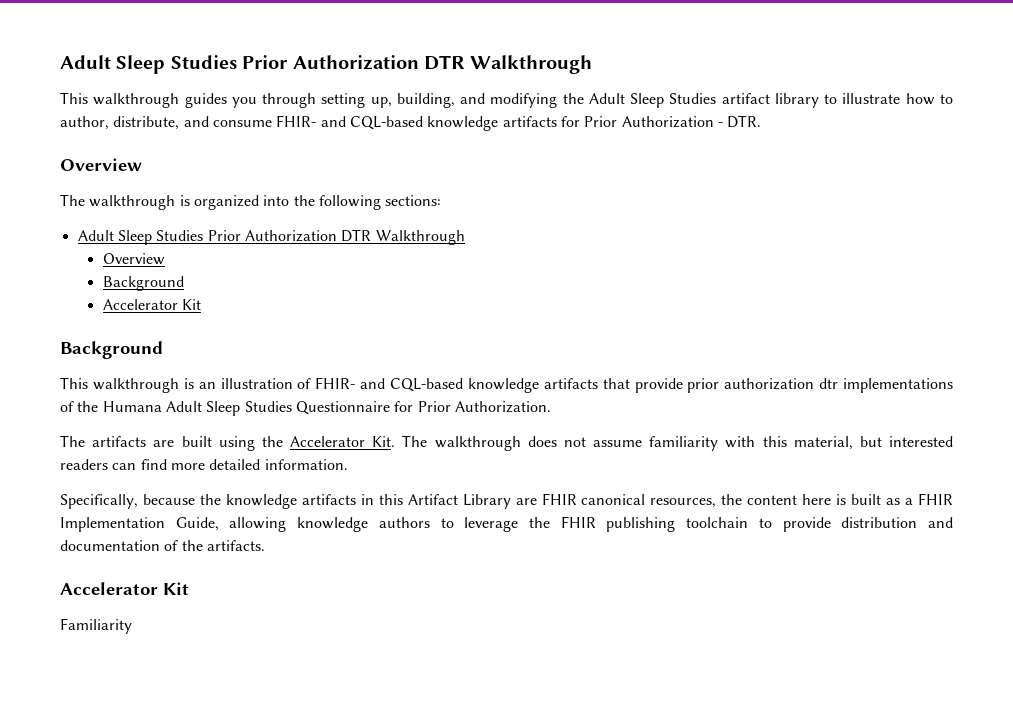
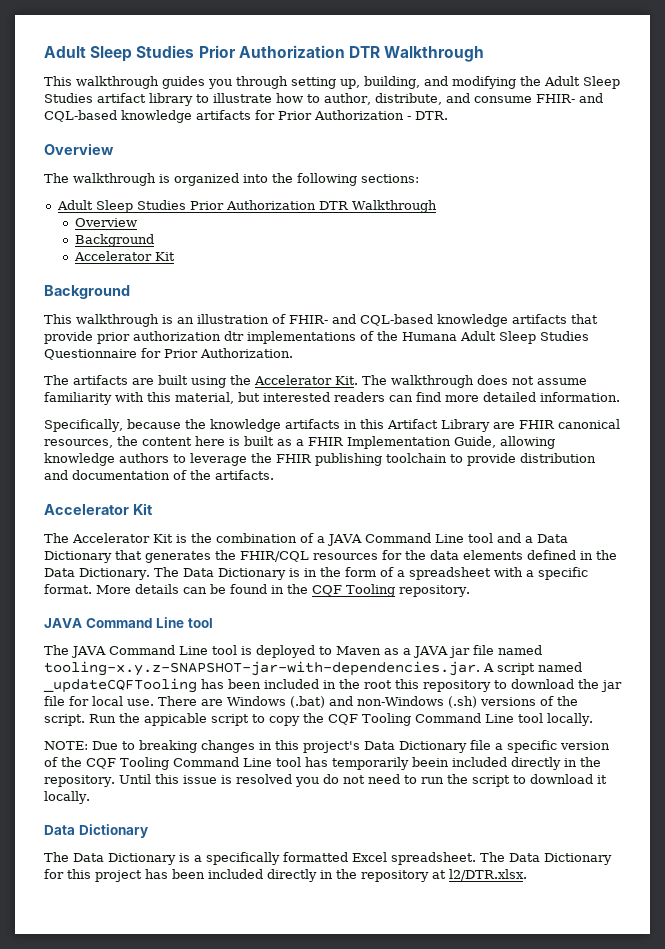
[60,618,132,634] Familiarity -> [44,533,568,546] [44,550,617,563] [44,567,588,580] [44,584,470,597] [44,617,213,628] [44,645,542,658] [44,661,582,676] [43,678,622,693] [44,696,578,708] [44,713,593,726] [44,740,610,753] [44,757,601,770] [44,774,607,787] [44,791,90,804] [44,824,148,838] [44,852,612,865] [44,869,527,882] The Accelerator Kit is the combination of a JAVA Command Line tool and a Data Dictionary that generates the FHIR/CQL resources for the data elements defined in the Data Dictionary. The Data Dictionary is in the form of a spreadsheet with a specific format. More details can be found in the CQF Tooling repository. // JAVA Command Line tool // The JAVA Command Line tool is deployed to Maven as a JAVA jar file named tooling-x.y.z-SNAPSHOT-jar-with-dependencies.jar. A script named _updateCQFTooling has been included in the root this repository to download the jar file for local use. There are Windows (.bat) and non-Windows (.sh) versions of the script. Run the appicable script to copy the CQF Tooling Command Line tool locally. // NOTE: Due to breaking changes in this project's Data Dictionary file a specific version of the CQF Tooling Command Line tool has temporarily beein included directly in the repository. Until this issue is resolved you do not need to run the script to download it locally. // Data Dictionary // The Data Dictionary is a specifically formatted Excel spreadsheet. The Data Dictionary for this project has been included directly in the repository at l2/DTR.xlsx.

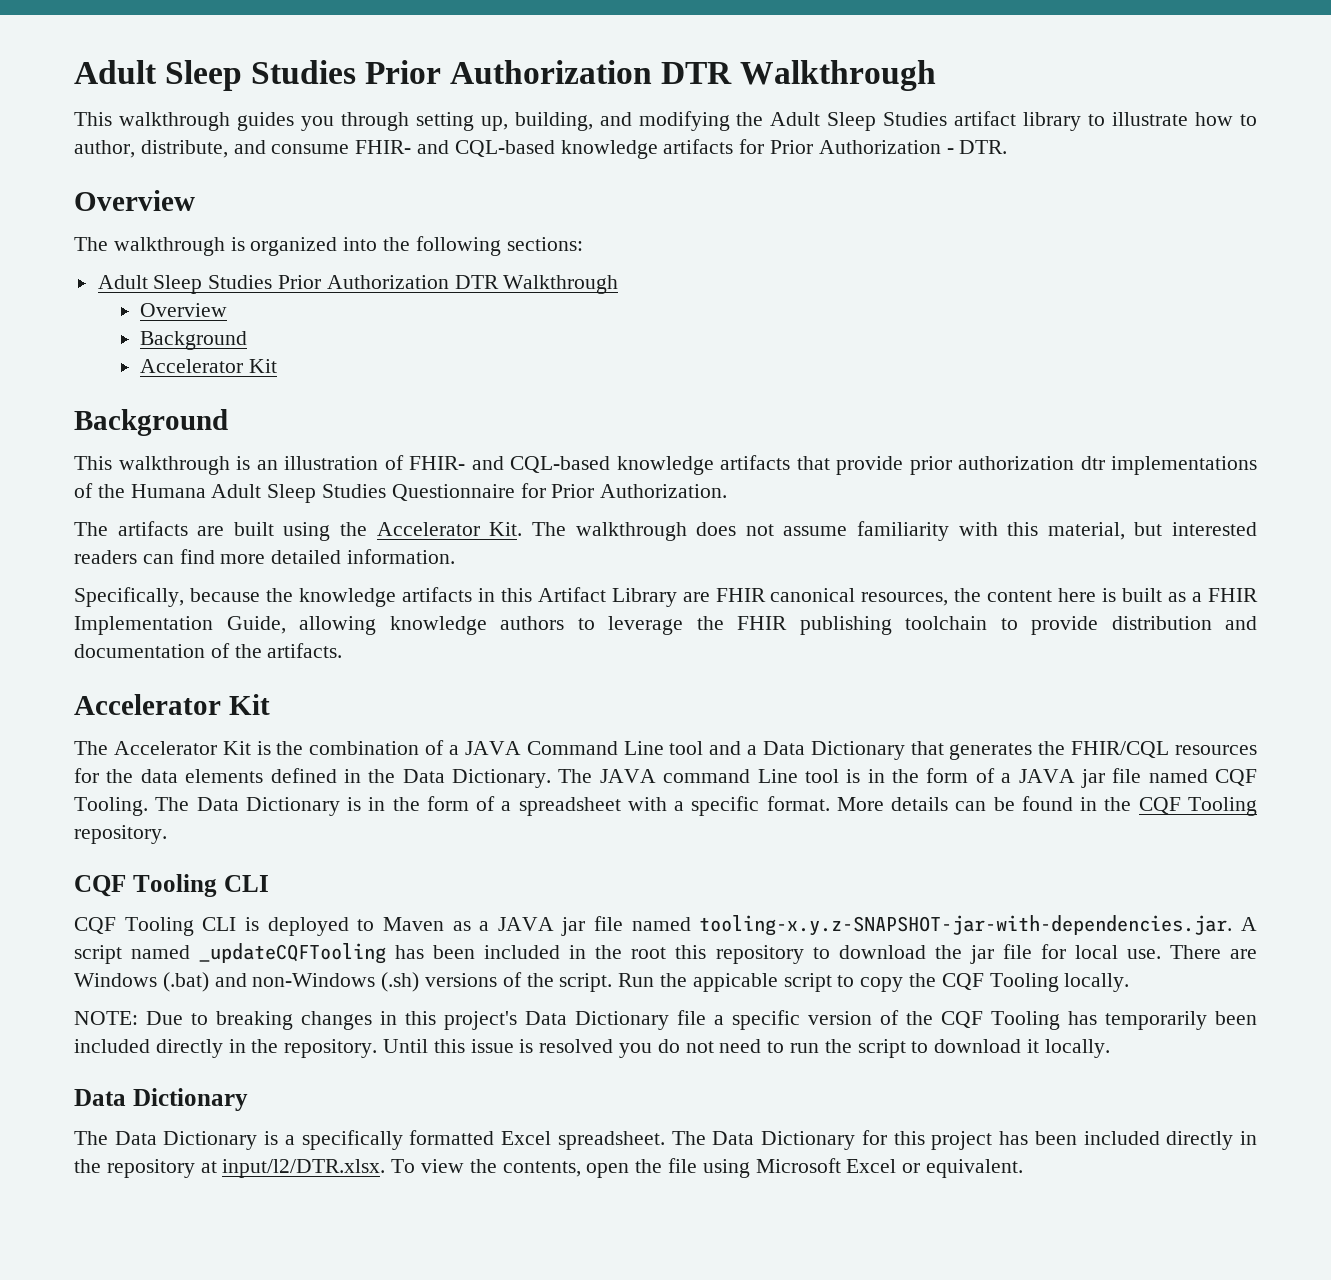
(179, 572) none -> [599,768,1257,788] [74,797,190,816] JAVA command Line tool is in the form of a JAVA jar file named CQF Tooling. The
[44,617,213,628] [44,645,237,658] JAVA Command Line tool // The JAVA Command Line tool -> [74,874,269,897] [74,917,237,936] CQF Tooling CLI // CQF Tooling CLI
[415,713,543,723] Command Line tool -> (1059, 982) none
[173,757,301,767] Command Line tool -> (1060, 1020) none
[412,757,449,767] beein -> [1215,1011,1257,1025] been
[449,869,527,881] l2/DTR.xlsx. -> [222,1158,1024,1178] input/l2/DTR.xlsx. To view the contents, open the file using Microsoft Excel or equivalent.

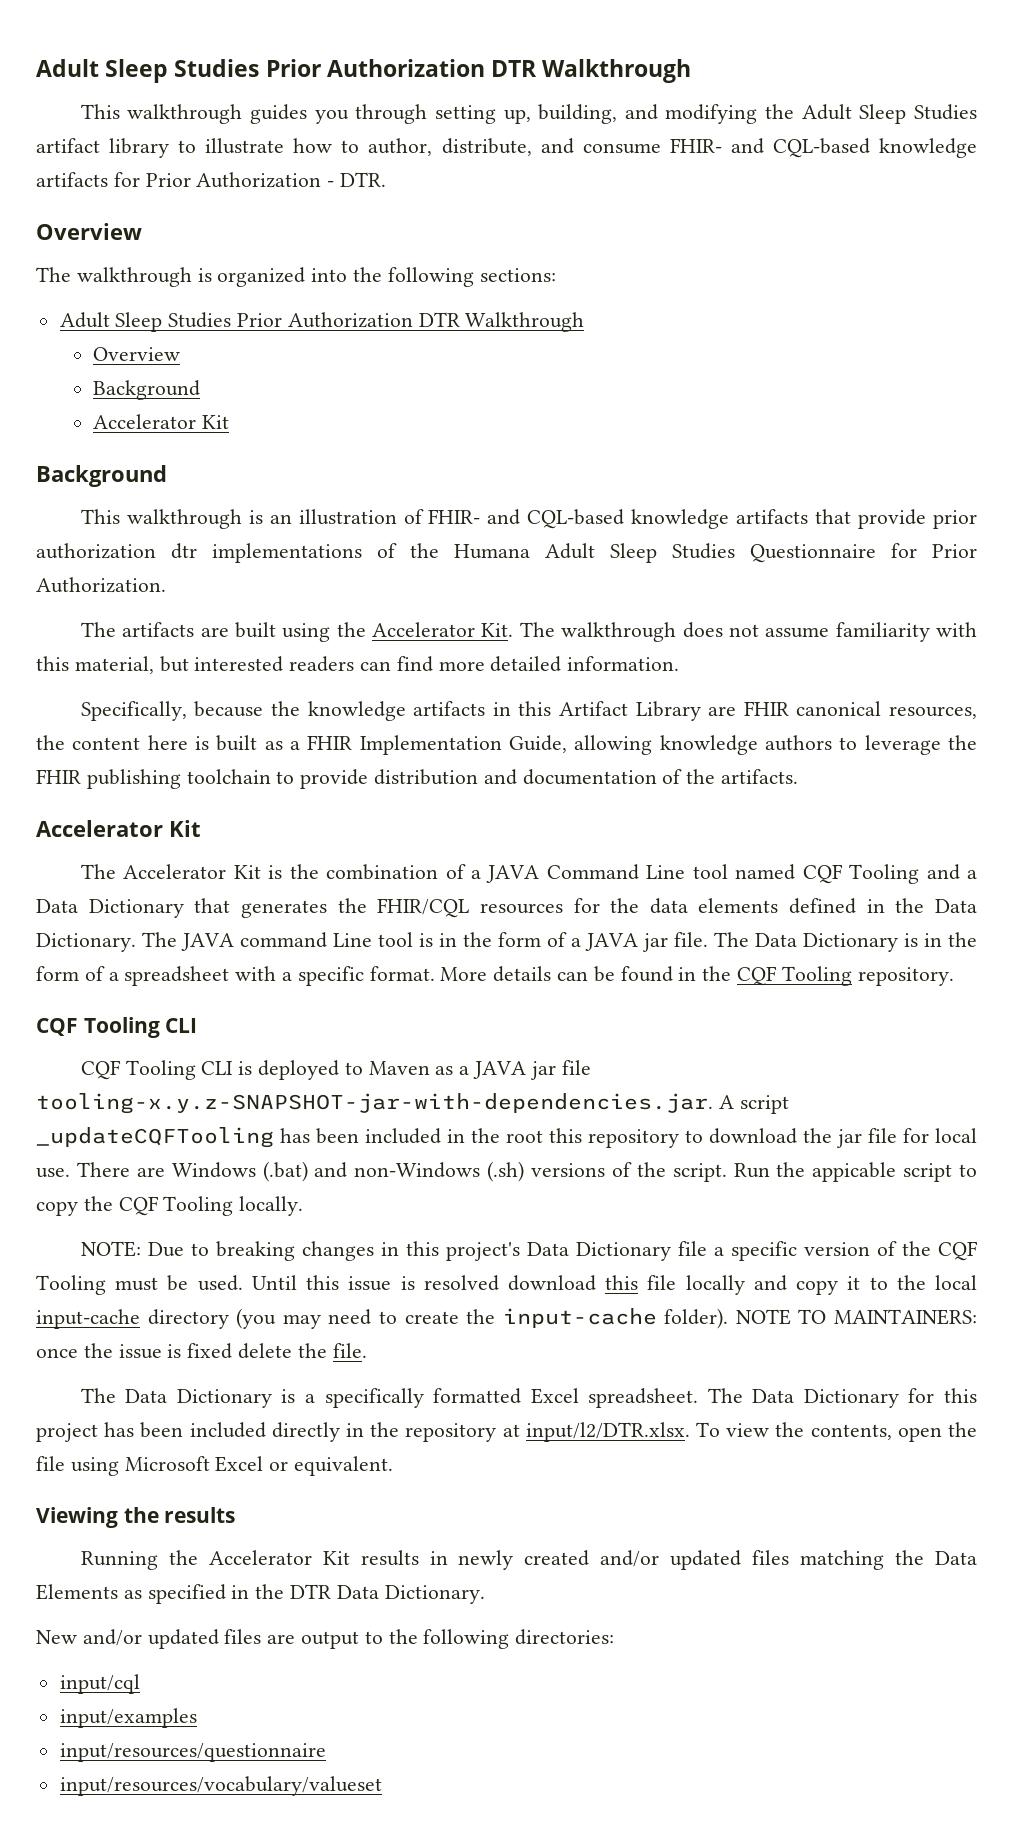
(704, 748) none -> [735,864,920,884] named CQF Tooling
[1112,768,1257,786] [74,797,148,816] file named CQF Tooling. -> [674,932,708,947] file.
[631,917,691,931] named -> (591, 1067) none
[131,945,191,959] named -> (789, 1104) none
[1068,1011,1257,1030] [74,1039,378,1058] has temporarily been included directly in the repository. -> [115,1275,243,1291] must be used.
[619,1039,1110,1058] [74,1088,248,1111] you do not need to run the script to download it locally. // Data Dictionary -> [508,1275,977,1295] [36,1308,977,1329] [36,1343,367,1359] download this file locally and copy it to the local input-cache directory (you may need to create the input-cache folder). NOTE TO MAINTAINERS: once the issue is fixed delete the file.
(1024, 1168) none -> [36,1507,236,1528] [80,1550,978,1570] [36,1584,485,1604] [36,1629,615,1649] [59,1674,140,1694] [59,1708,197,1728] [59,1743,326,1762] [59,1776,382,1796] // Viewing the results // Running the Accelerator Kit results in newly created and/or updated files matching the Data Elements as specified in the DTR Data Dictionary. // New and/or updated files are output to the following directories: // input/cql // input/examples // input/resources/questionnaire // input/resources/vocabulary/valueset

